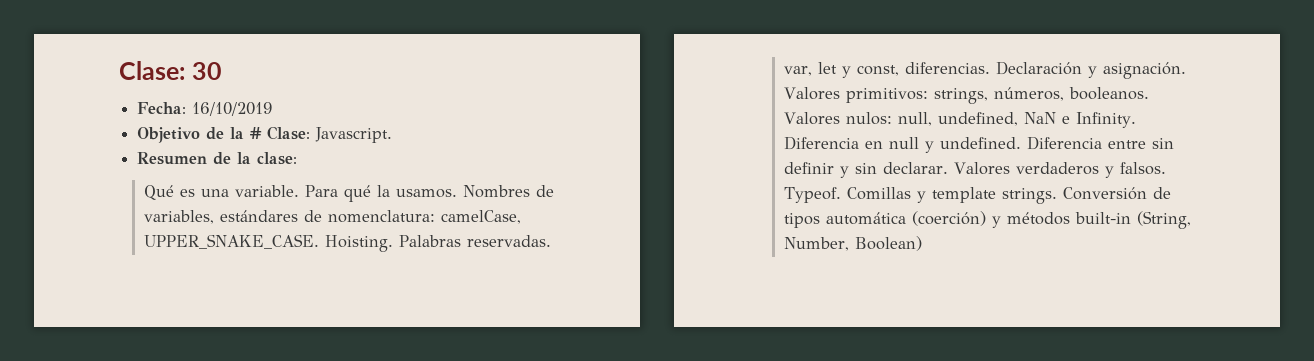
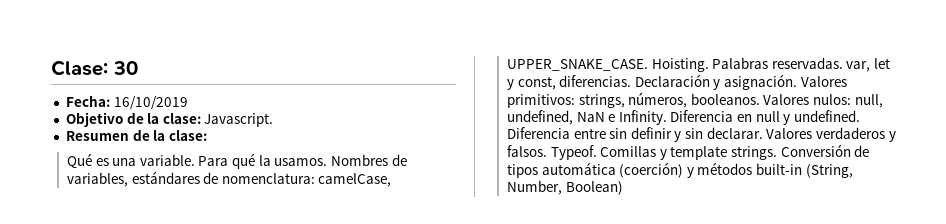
[250,126,311,140] # Clase: -> [162,113,201,124] clase:

